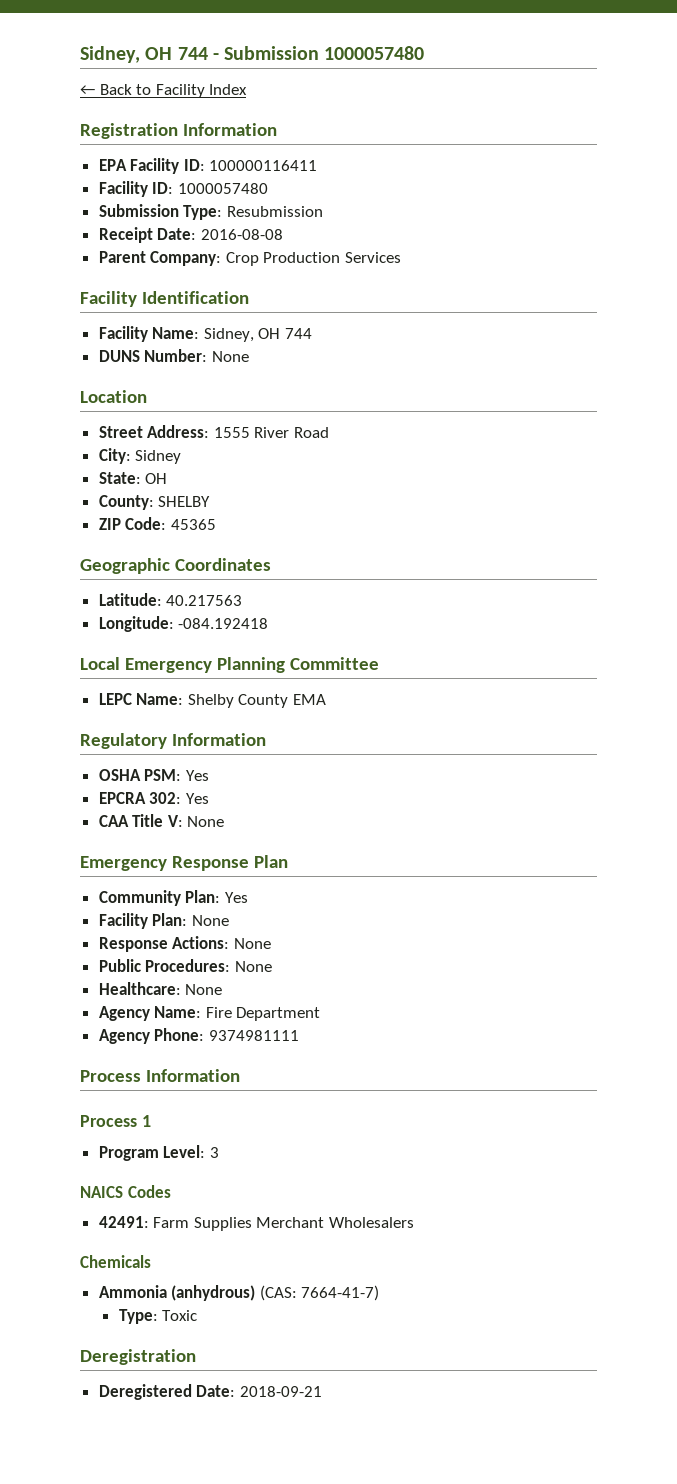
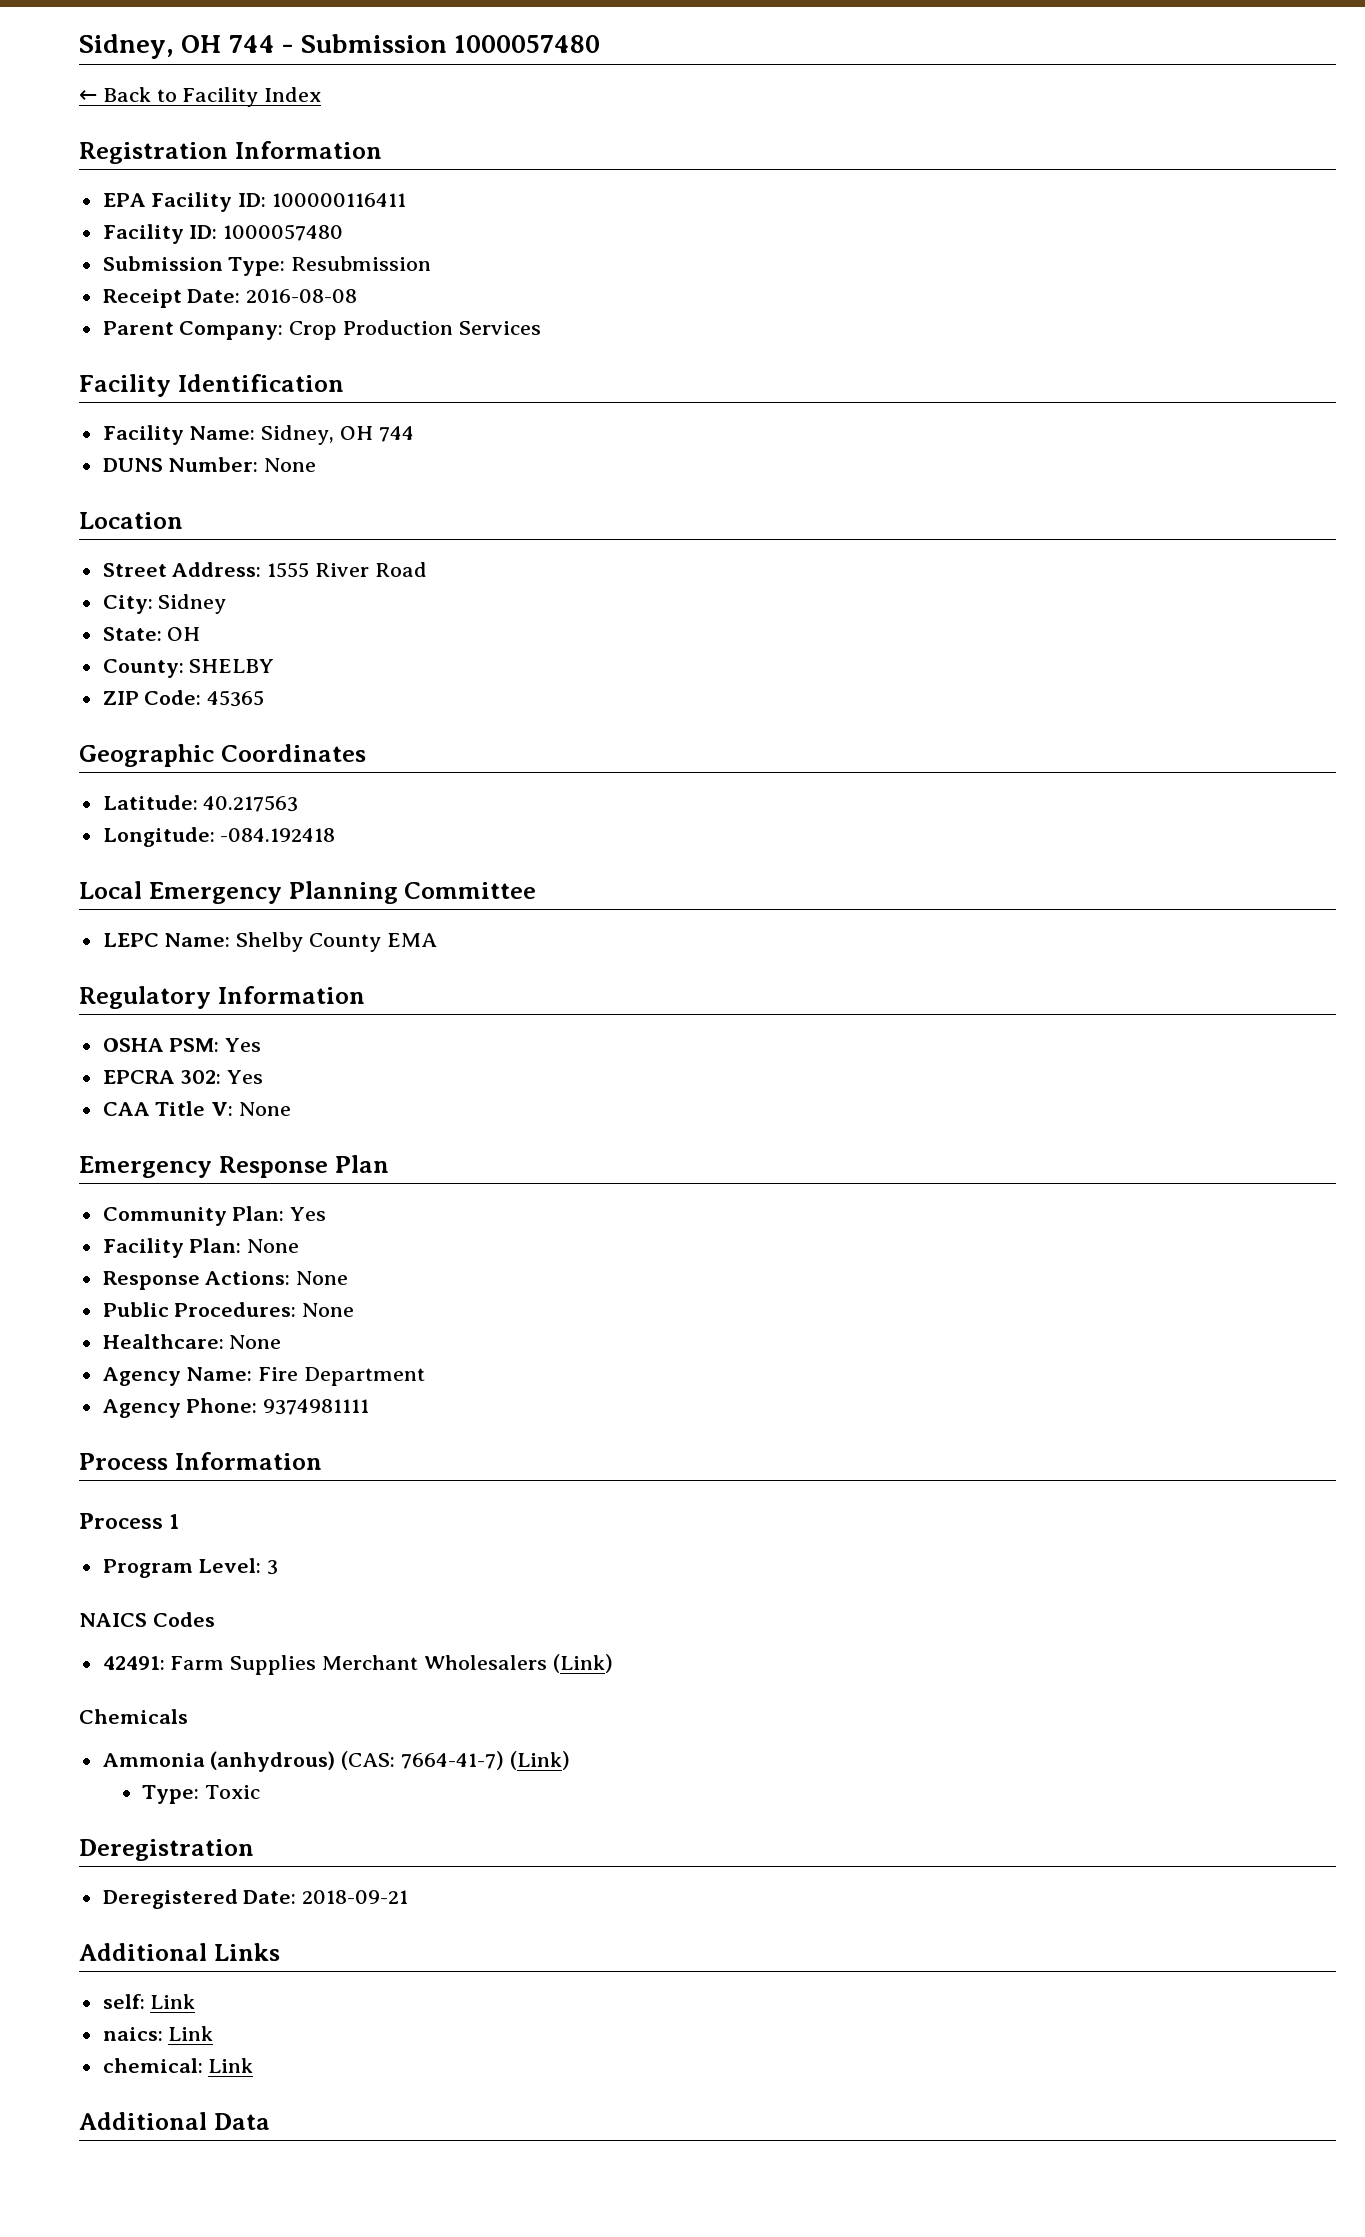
(415, 1222) none -> [552,1654,613,1673] (Link)
(380, 1293) none -> [509,1751,570,1770] (Link)
(322, 1391) none -> [79,1943,280,1961] [102,1994,196,2009] [102,2026,214,2041] [102,2058,254,2073] [79,2112,270,2130] // Additional Links // self: Link // naics: Link // chemical: Link // Additional Data

